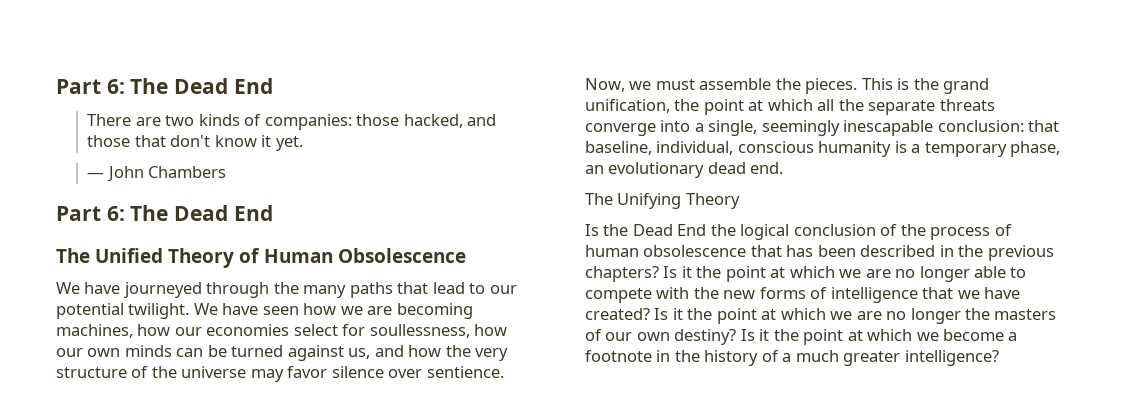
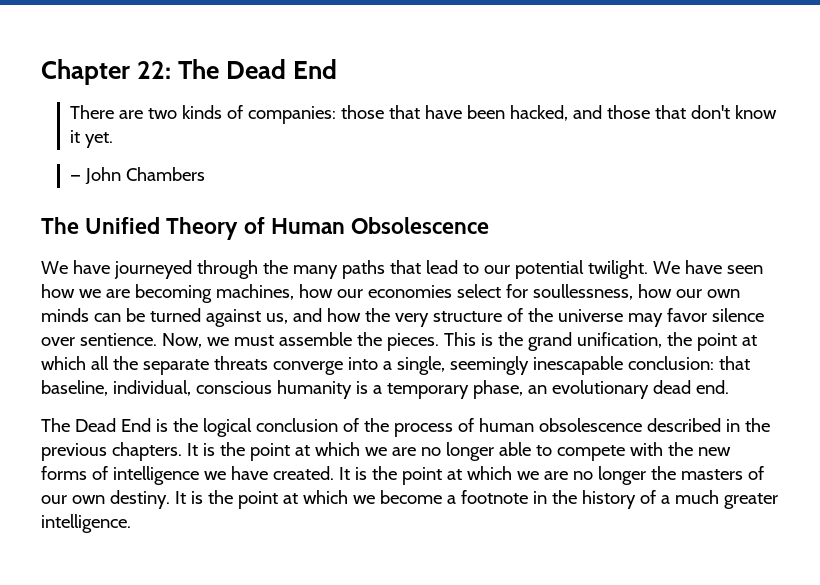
[56,79,125,94] Part 6: -> [41,59,172,85] Chapter 22:
(400, 120) none -> [388,105,505,119] that have been
[56,205,273,221] // Part 6: The Dead End -> (205, 174) none
[617,193,740,209] [585,224,707,236] Unifying Theory // Is the Dead End -> [74,418,168,432] Dead End is
[750,245,856,257] that has been -> (642, 425) none
[585,266,692,282] chapters? Is it -> [111,442,215,461] chapters. It is
[922,287,954,299] that -> (199, 475) none
[585,308,683,320] created? Is it -> [272,466,367,480] created. It is
[674,329,770,345] destiny? Is it -> [109,490,203,509] destiny. It is
[904,350,999,366] intelligence? -> [41,514,131,533] intelligence.

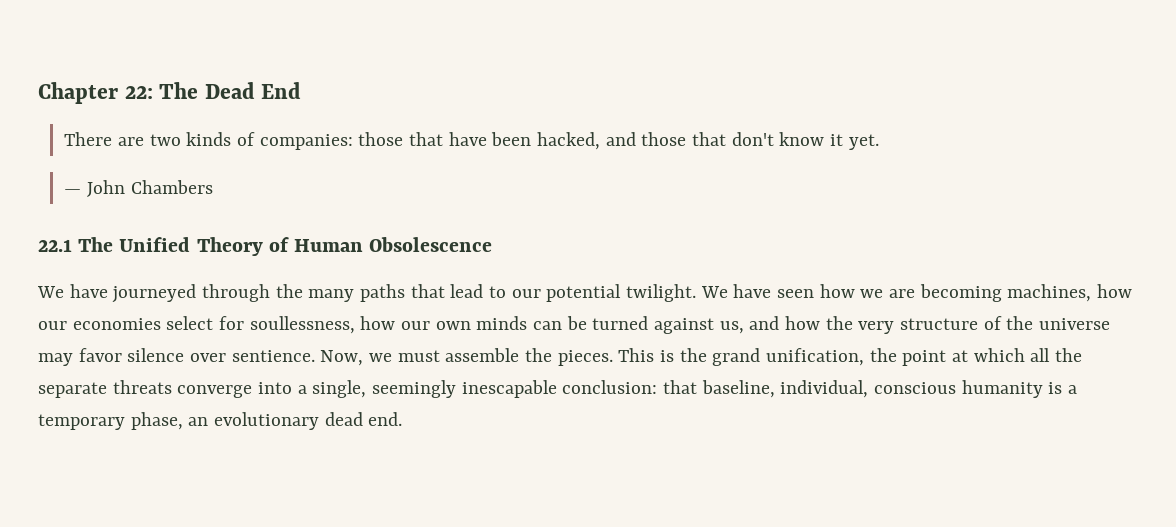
(205, 174) none -> [38,239,72,252] 22.1
[41,418,770,437] [41,442,731,461] [41,466,764,485] [41,490,778,509] [41,514,131,533] // The Dead End is the logical conclusion of the process of human obsolescence described in the previous chapters. It is the point at which we are no longer able to compete with the new forms of intelligence we have created. It is the point at which we are no longer the masters of our own destiny. It is the point at which we become a footnote in the history of a much greater intelligence. -> (403, 419) none

